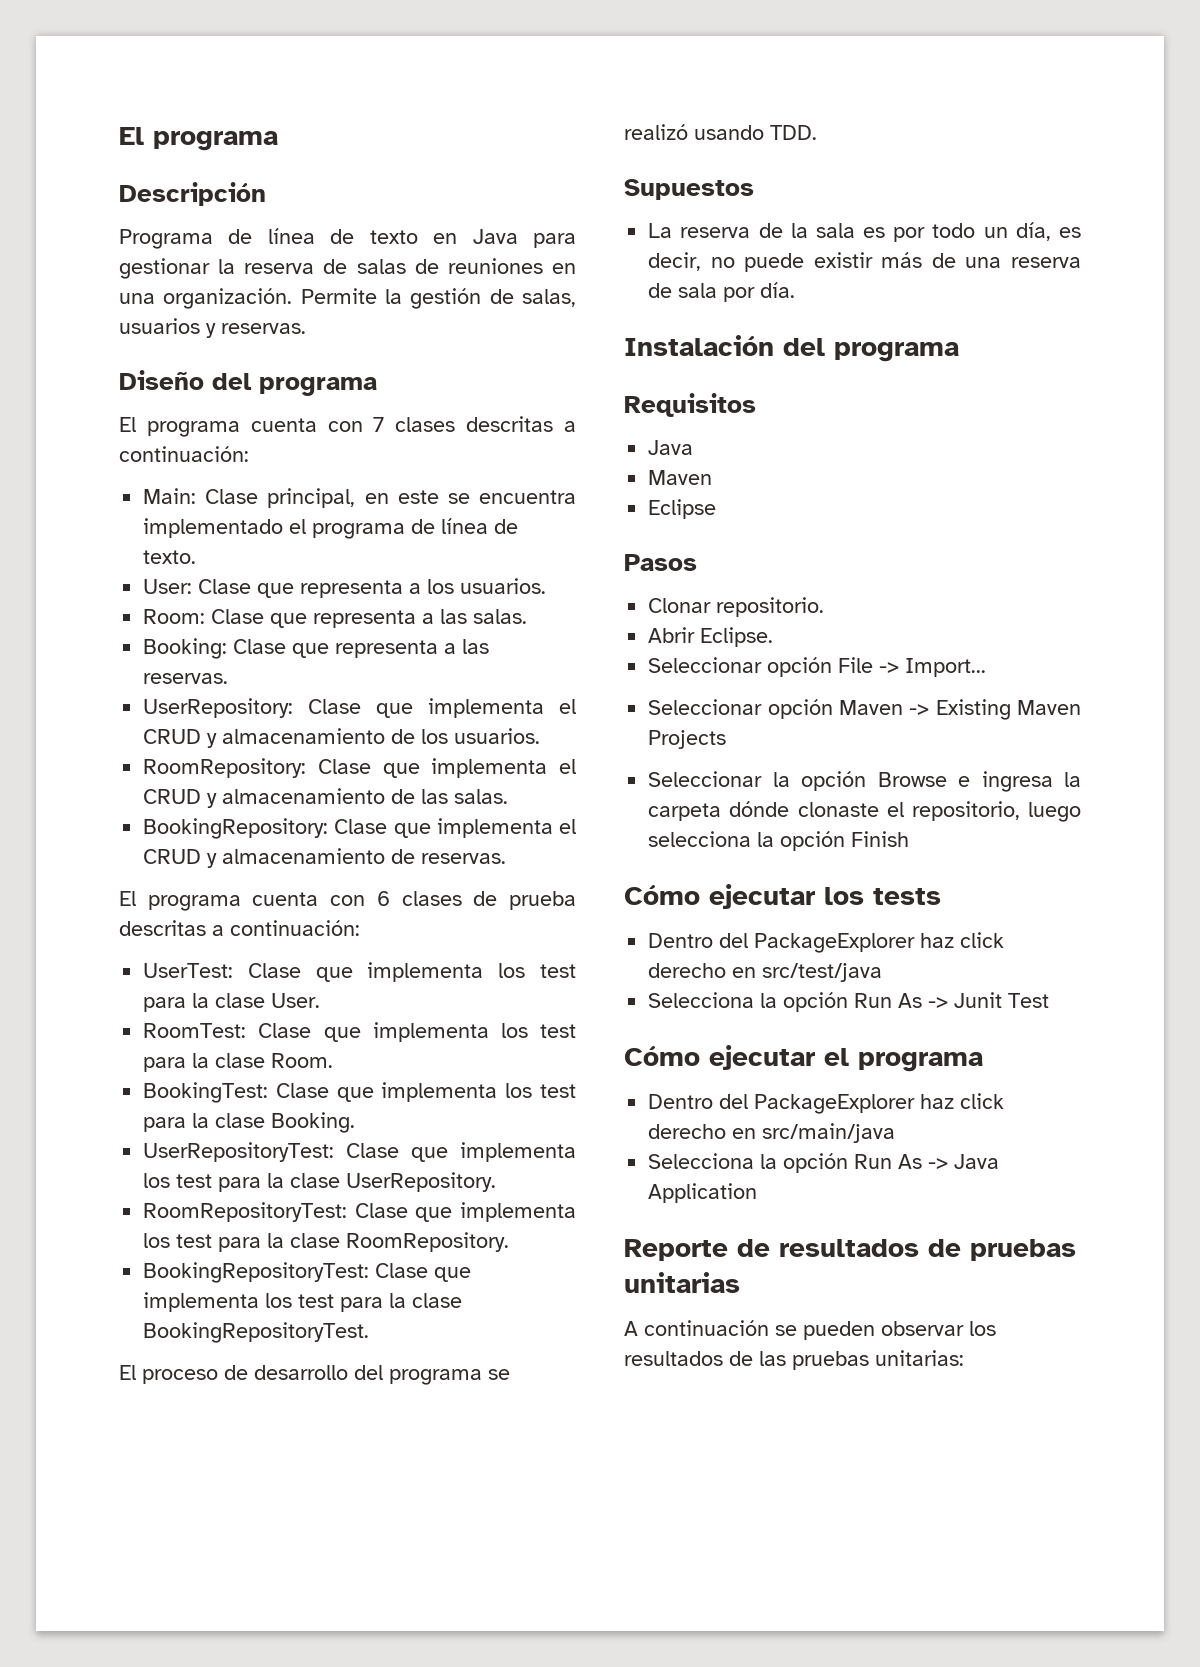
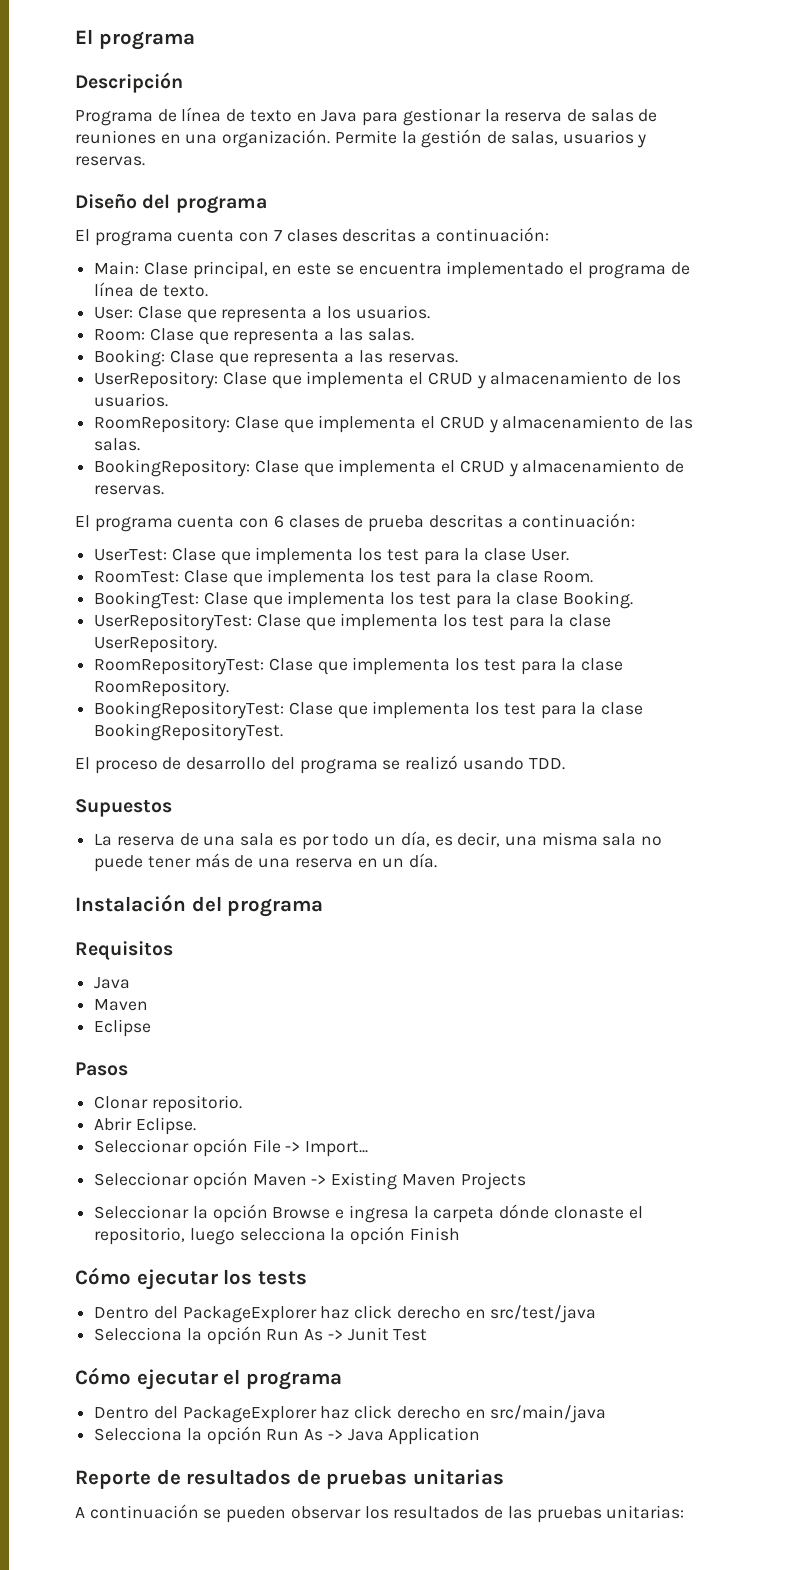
[790,223,808,238] la -> [203,836,236,846] una
(702, 261) none -> [504,832,637,846] una misma sala
[813,252,873,268] existir -> [147,856,191,868] tener
[648,283,756,302] de sala por -> [357,858,405,868] en un

